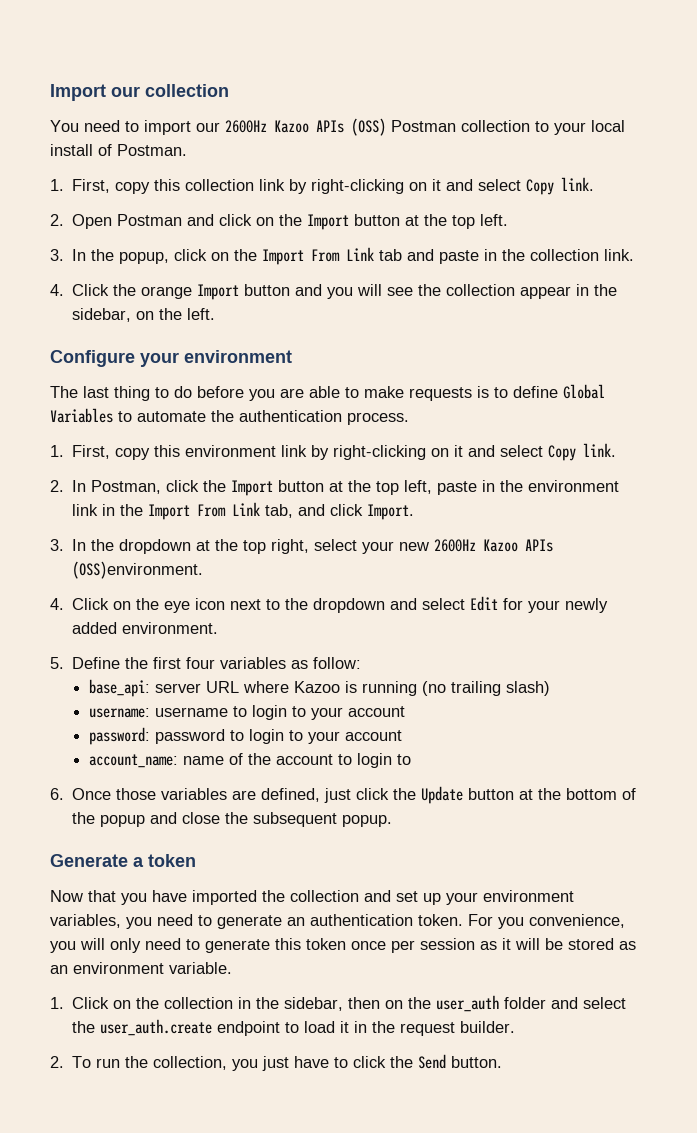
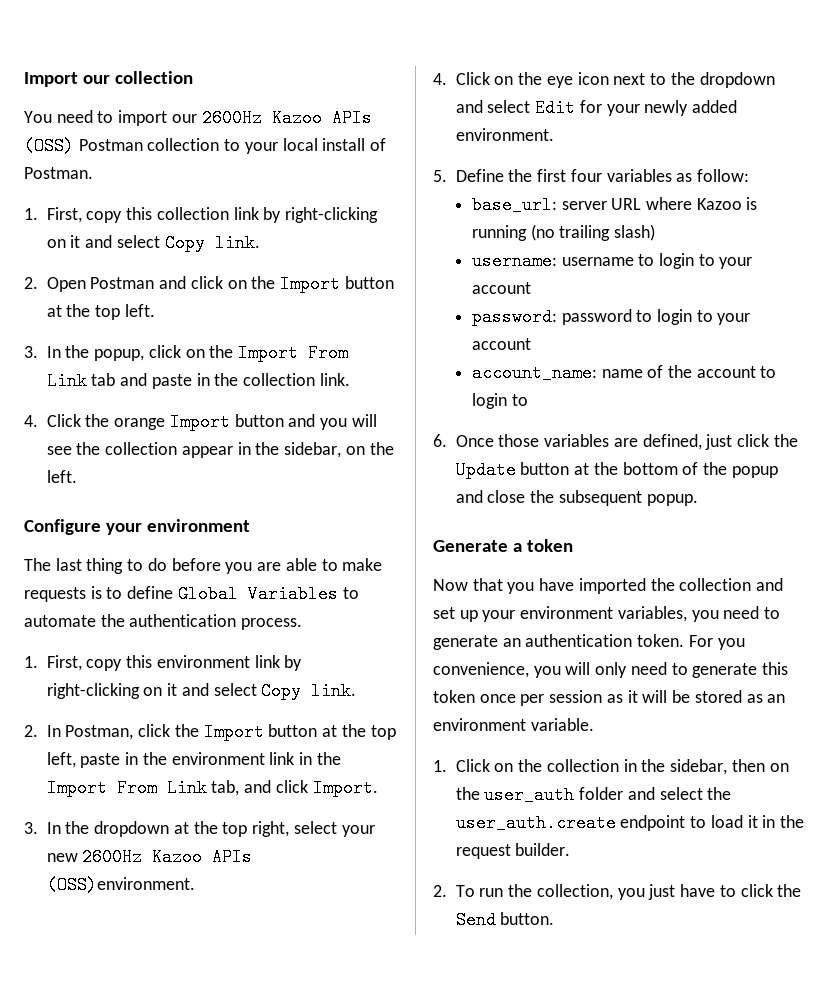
[88,679,150,697] base_api: -> [471,196,557,214] base_url:

